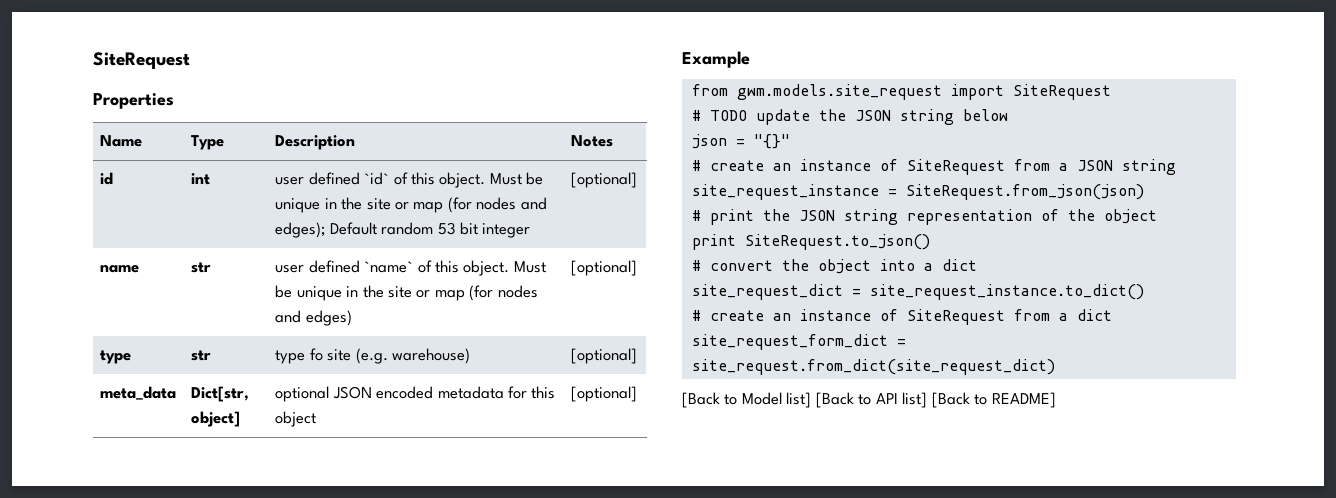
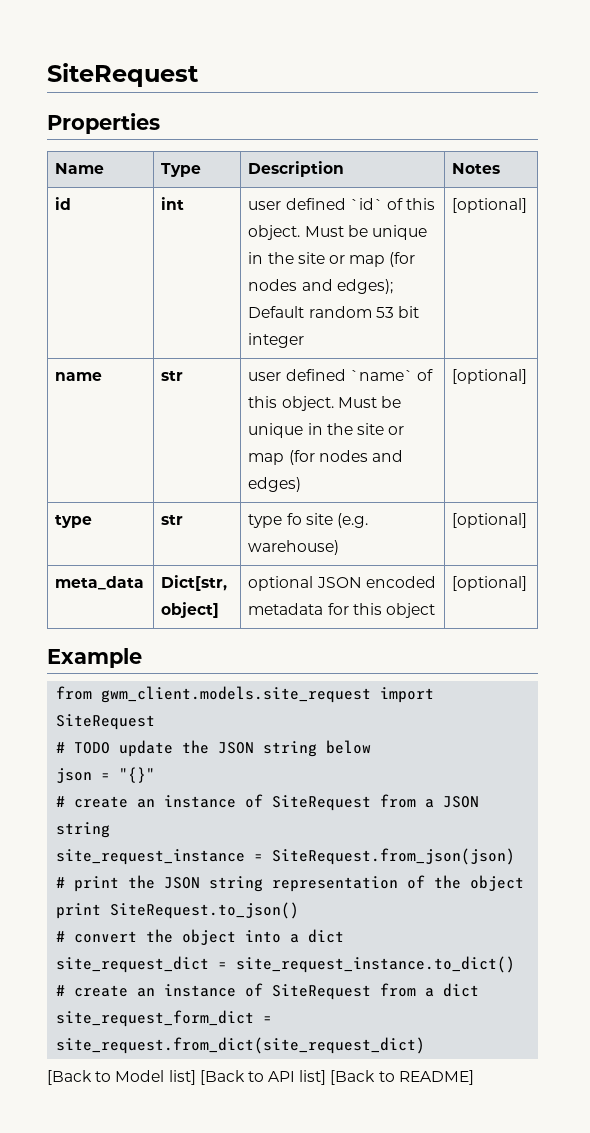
[736,84,942,100] gwm.models.site_request -> [101,686,372,703] gwm_client.models.site_request

